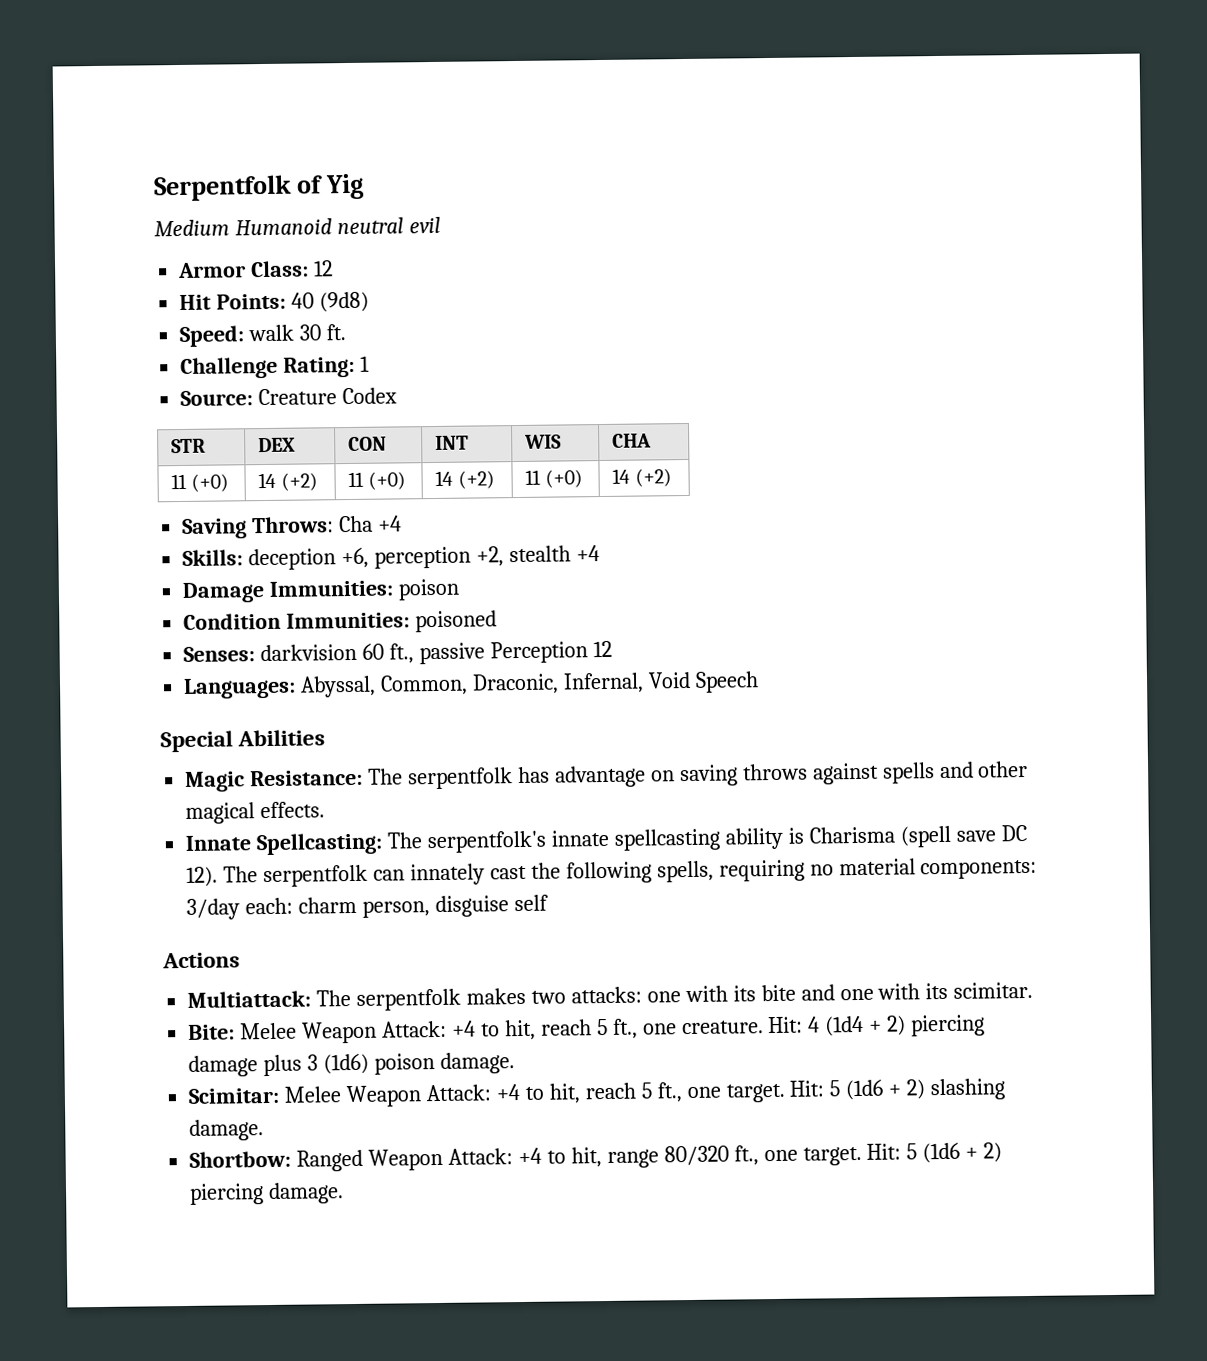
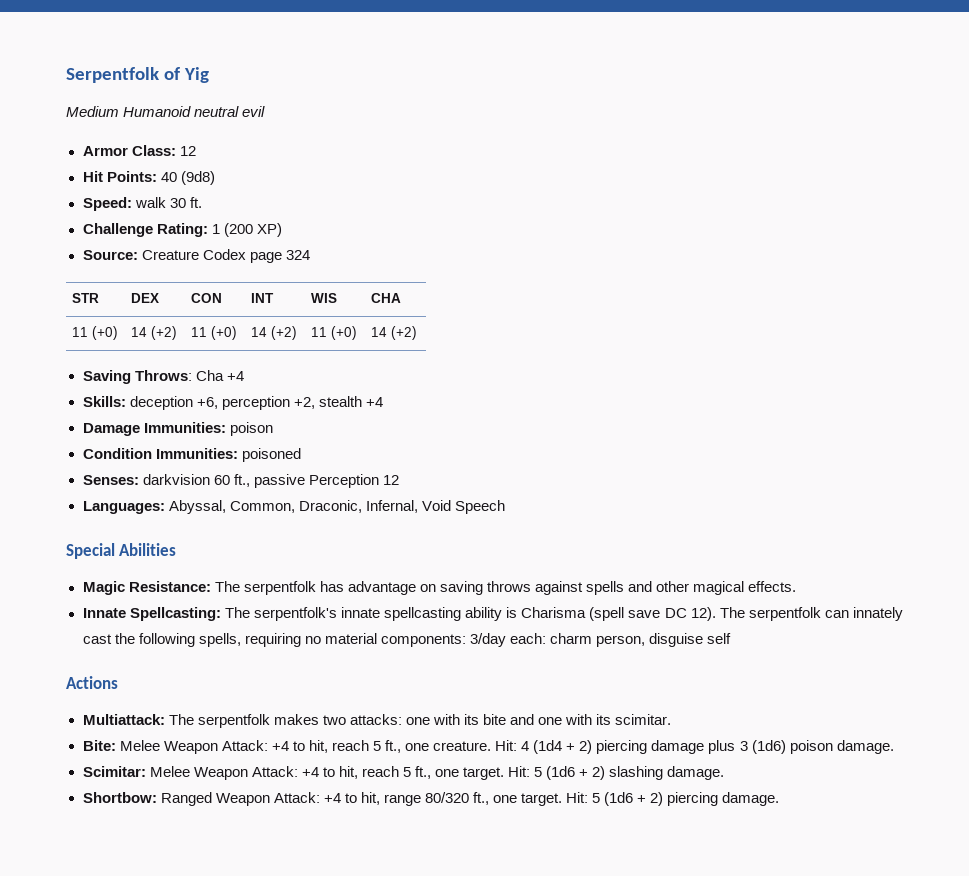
(371, 363) none -> [223,223,282,237] (200 XP)
(398, 396) none -> [249,250,310,263] page 324

